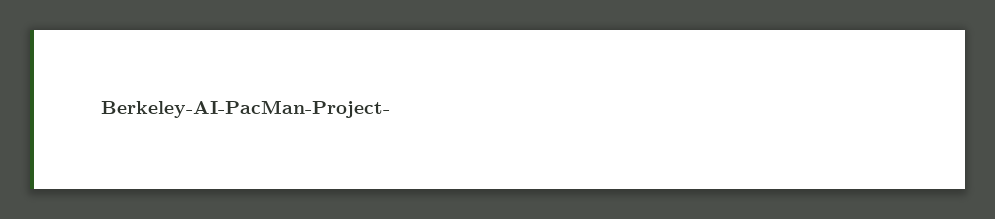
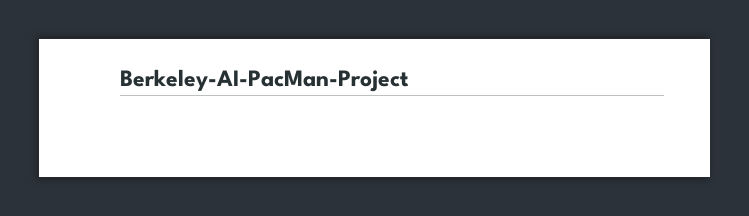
[101,100,390,118] Berkeley-AI-PacMan-Project- -> [120,69,409,92] Berkeley-AI-PacMan-Project

